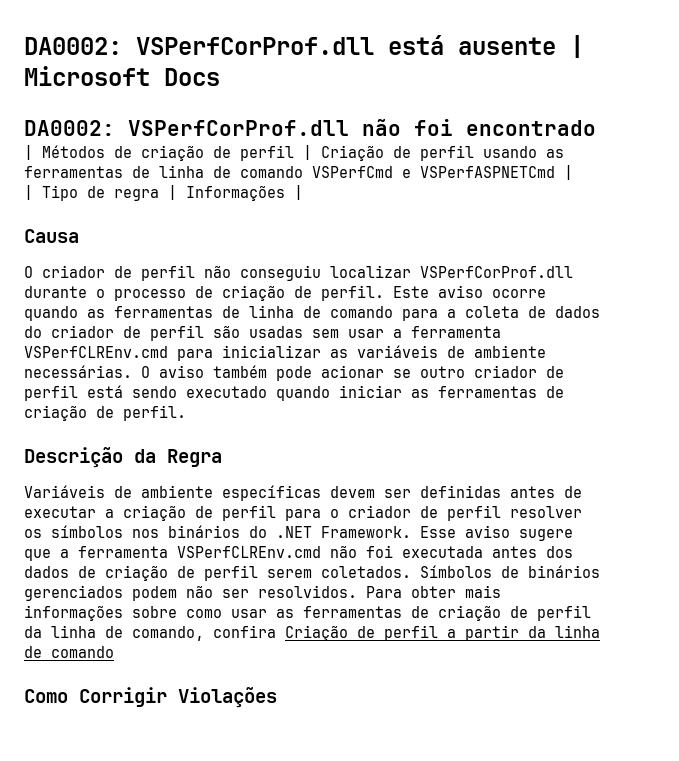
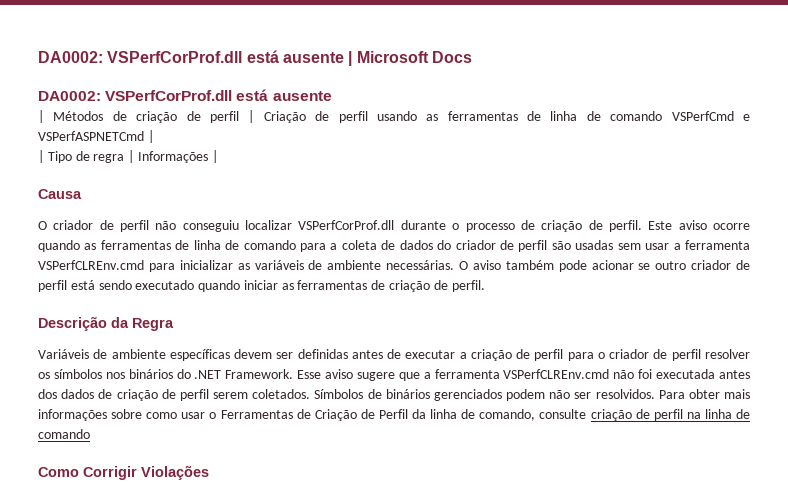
[362,119,596,136] não foi encontrado -> [236,89,332,101] está ausente
[276,605,591,621] [24,625,546,641] as ferramentas de criação de perfil da linha de comando, confira Criação de perfil a partir da -> [209,409,701,421] o Ferramentas de Criação de Perfil da linha de comando, consulte criação de perfil na

